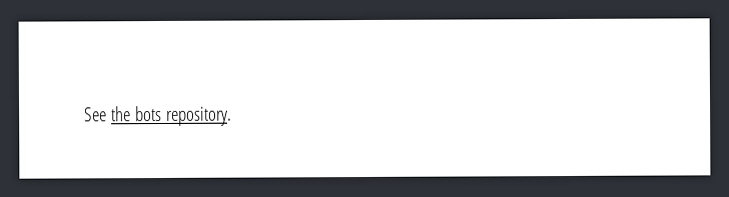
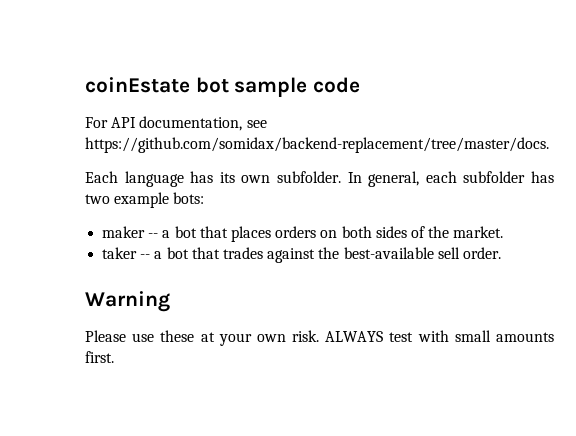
[84,105,232,126] See the bots repository. -> [85,77,361,97] [85,116,267,131] [85,137,549,153] [85,171,554,187] [85,192,205,208] [102,226,504,242] [102,247,501,263] [85,291,170,312] [85,330,554,346] [85,351,114,363] coinEstate bot sample code // For API documentation, see https://github.com/somidax/backend-replacement/tree/master/docs. // Each language has its own subfolder. In general, each subfolder has two example bots: // maker -- a bot that places orders on both sides of the market. // taker -- a bot that trades against the best-available sell order. // Warning // Please use these at your own risk. ALWAYS test with small amounts first.

